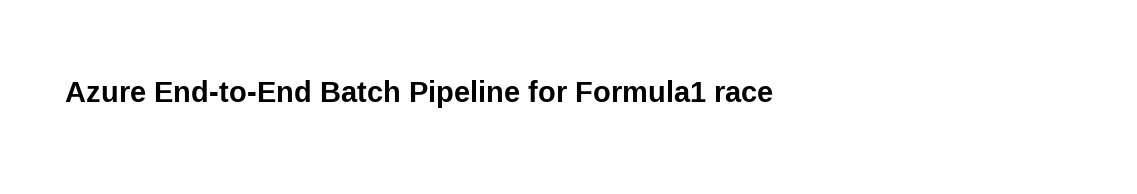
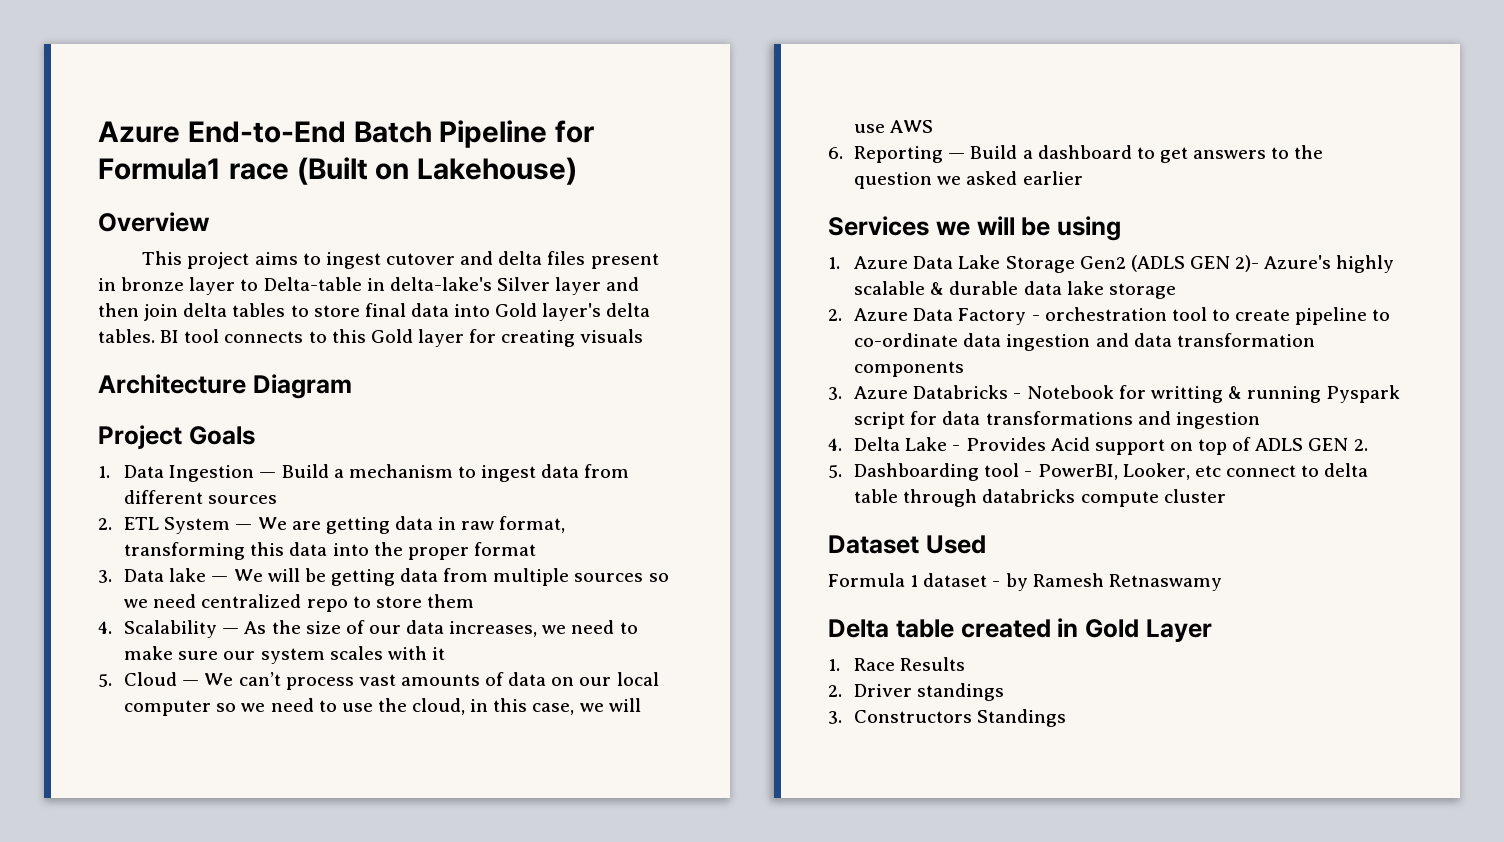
(773, 94) none -> [296,157,578,185] [98,212,210,232] [142,251,659,269] [98,277,640,295] [98,303,651,321] [98,329,644,347] [98,374,352,399] [98,425,255,449] [98,464,630,482] [124,490,278,504] [98,516,566,534] [124,542,536,560] [98,568,669,586] [124,594,474,612] [98,620,638,638] [124,646,445,664] [98,672,659,690] [124,698,641,716] [854,120,934,133] [828,145,1324,163] [854,171,1083,189] [828,216,1121,241] [828,255,1395,273] [854,281,1176,299] [828,307,1391,325] [854,333,1315,351] [854,361,965,377] [828,385,1401,403] [854,411,1260,429] [828,437,1368,455] [828,463,1369,481] [854,489,1226,507] [828,535,986,554] [828,573,1222,591] [828,618,1212,642] [828,657,966,671] [828,683,1005,701] [828,709,1067,727] (Built on Lakehouse) // Overview // This project aims to ingest cutover and delta files present in bronze layer to Delta-table in delta-lake's Silver layer and then join delta tables to store final data into Gold layer's delta tables. BI tool connects to this Gold layer for creating visuals // Architecture Diagram // Project Goals // 1. Data Ingestion — Build a mechanism to ingest data from different sources // 2. ETL System — We are getting data in raw format, transforming this data into the proper format // 3. Data lake — We will be getting data from multiple sources so we need centralized repo to store them // 4. Scalability — As the size of our data increases, we need to make sure our system scales with it // 5. Cloud — We can’t process vast amounts of data on our local computer so we need to use the cloud, in this case, we will use AWS // 6. Reporting — Build a dashboard to get answers to the question we asked earlier // Services we will be using // 1. Azure Data Lake Storage Gen2 (ADLS GEN 2)- Azure's highly scalable & durable data lake storage // 2. Azure Data Factory - orchestration tool to create pipeline to co-ordinate data ingestion and data transformation components // 3. Azure Databricks - Notebook for writting & running Pyspark script for data transformations and ingestion // 4. Delta Lake - Provides Acid support on top of ADLS GEN 2. // 5. Dashboarding tool - PowerBI, Looker, etc connect to delta table through databricks compute cluster // Dataset Used // Formula 1 dataset - by Ramesh Retnaswamy // Delta table created in Gold Layer // 1. Race Results // 2. Driver standings // 3. Constructors Standings

